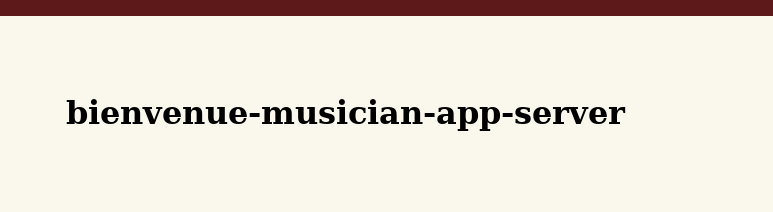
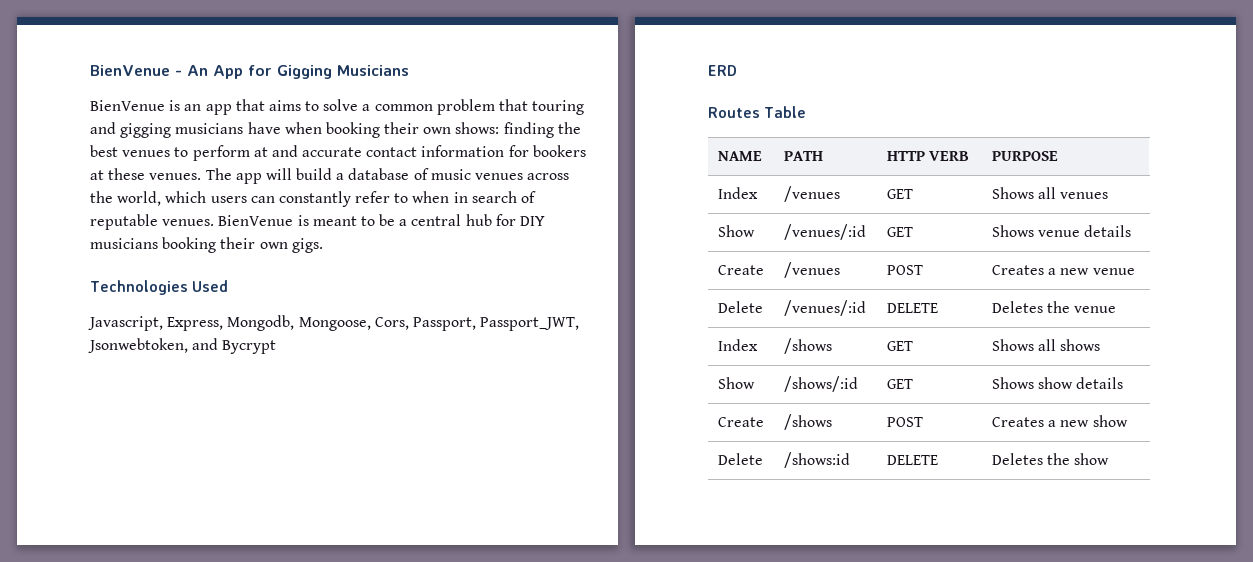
[66,99,626,131] bienvenue-musician-app-server -> [90,65,409,79] [90,99,585,115] [90,122,581,138] [90,145,586,161] [90,168,570,184] [90,191,537,207] [90,214,546,230] [90,237,323,253] [90,280,229,295] [88,315,580,331] [88,338,277,354] [708,65,737,76] [708,106,807,118] [717,151,762,161] [783,151,823,161] [886,151,970,161] [991,151,1058,161] [717,187,758,199] [783,186,840,202] [886,189,913,199] [991,187,1109,199] [717,225,755,237] [783,224,866,240] [886,227,913,237] [991,225,1132,237] [717,265,764,275] [783,262,840,278] [886,265,923,275] [991,265,1135,275] [717,301,763,313] [783,300,866,316] [886,303,938,313] [991,301,1117,313] [717,339,758,351] [783,338,832,354] [886,341,913,351] [991,339,1101,351] [717,377,755,389] [783,376,858,392] [886,379,913,389] [991,377,1124,389] [717,417,764,427] [783,414,832,430] [886,417,923,427] [991,415,1128,427] [717,453,763,465] [783,452,850,468] [886,455,938,465] [991,453,1110,465] BienVenue - An App for Gigging Musicians // BienVenue is an app that aims to solve a common problem that touring and gigging musicians have when booking their own shows: finding the best venues to perform at and accurate contact information for bookers at these venues. The app will build a database of music venues across the world, which users can constantly refer to when in search of reputable venues. BienVenue is meant to be a central hub for DIY musicians booking their own gigs. // Technologies Used // Javascript, Express, Mongodb, Mongoose, Cors, Passport, Passport_JWT, Jsonwebtoken, and Bycrypt // ERD // Routes Table // NAME | PATH | HTTP VERB | PURPOSE // Index | /venues | GET | Shows all venues // Show | /venues/:id | GET | Shows venue details // Create | /venues | POST | Creates a new venue // Delete | /venues/:id | DELETE | Deletes the venue // Index | /shows | GET | Shows all shows // Show | /shows/:id | GET | Shows show details // Create | /shows | POST | Creates a new show // Delete | /shows:id | DELETE | Deletes the show

